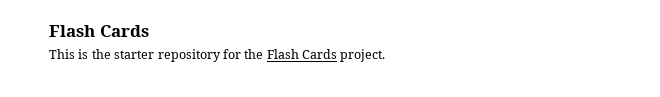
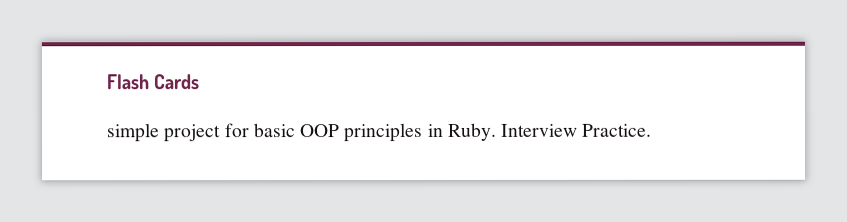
[49,49,386,62] This is the starter repository for the Flash Cards project. -> [107,122,653,143] simple project for basic OOP principles in Ruby. Interview Practice.

